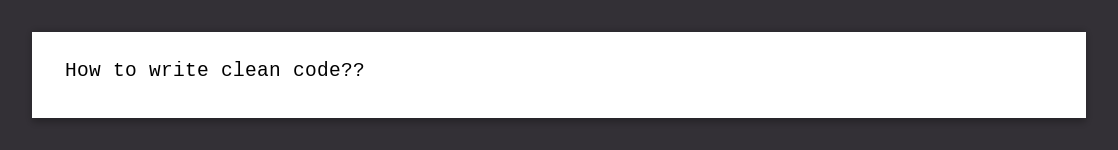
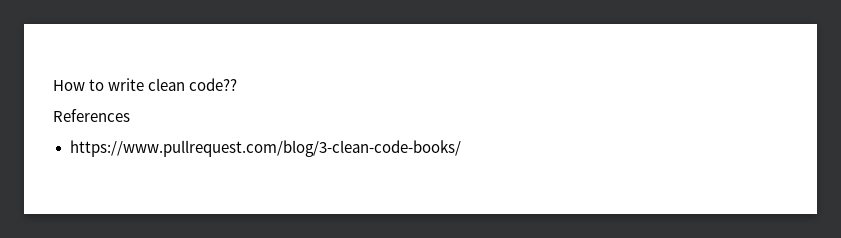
(365, 68) none -> [53,109,130,122] [69,140,461,157] // References // https://www.pullrequest.com/blog/3-clean-code-books/

